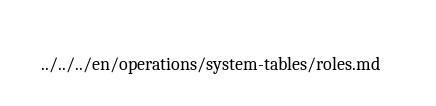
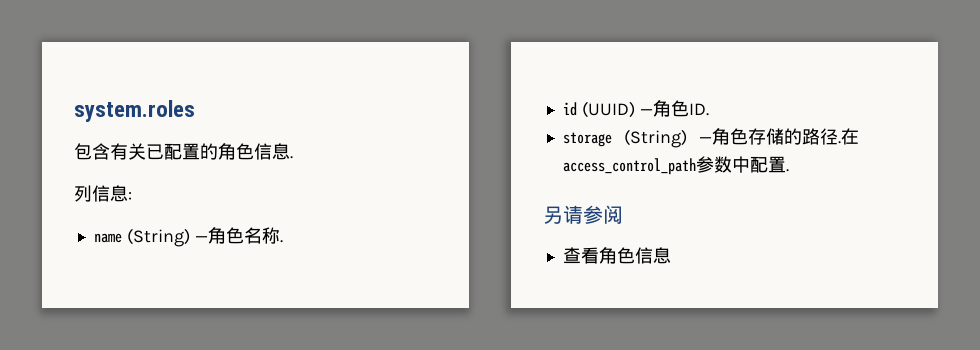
[41,56,380,74] ../../../en/operations/system-tables/roles.md -> [74,100,195,122] [74,143,293,160] [74,185,132,202] [93,227,283,247] [562,100,709,118] [562,128,859,148] [562,156,789,175] [543,205,623,224] [562,247,671,264] system.roles // 包含有关已配置的角色信息. // 列信息: // name (String) —角色名称. // id (UUID) —角色ID. // storage (String) —角色存储的路径.在access_control_path参数中配置. // 另请参阅 // 查看角色信息

